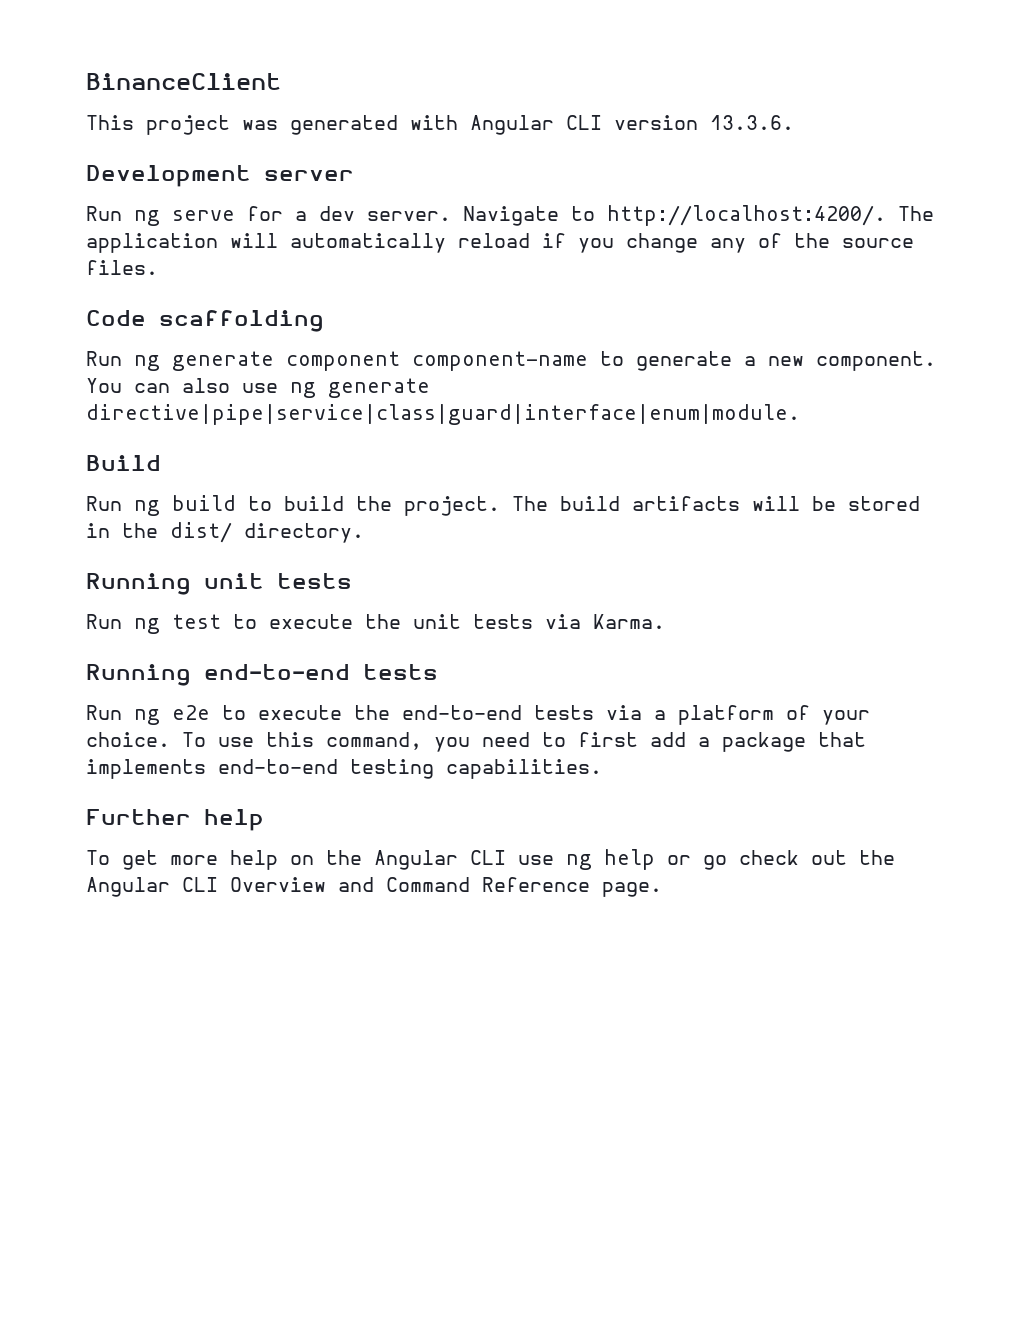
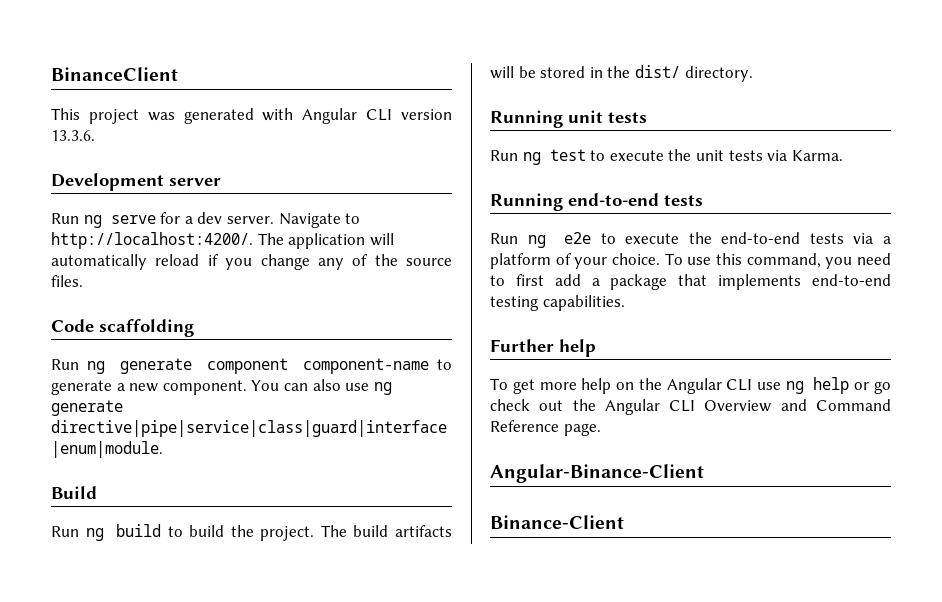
(662, 889) none -> [490,464,704,483] [490,515,624,529] // Angular-Binance-Client // Binance-Client

